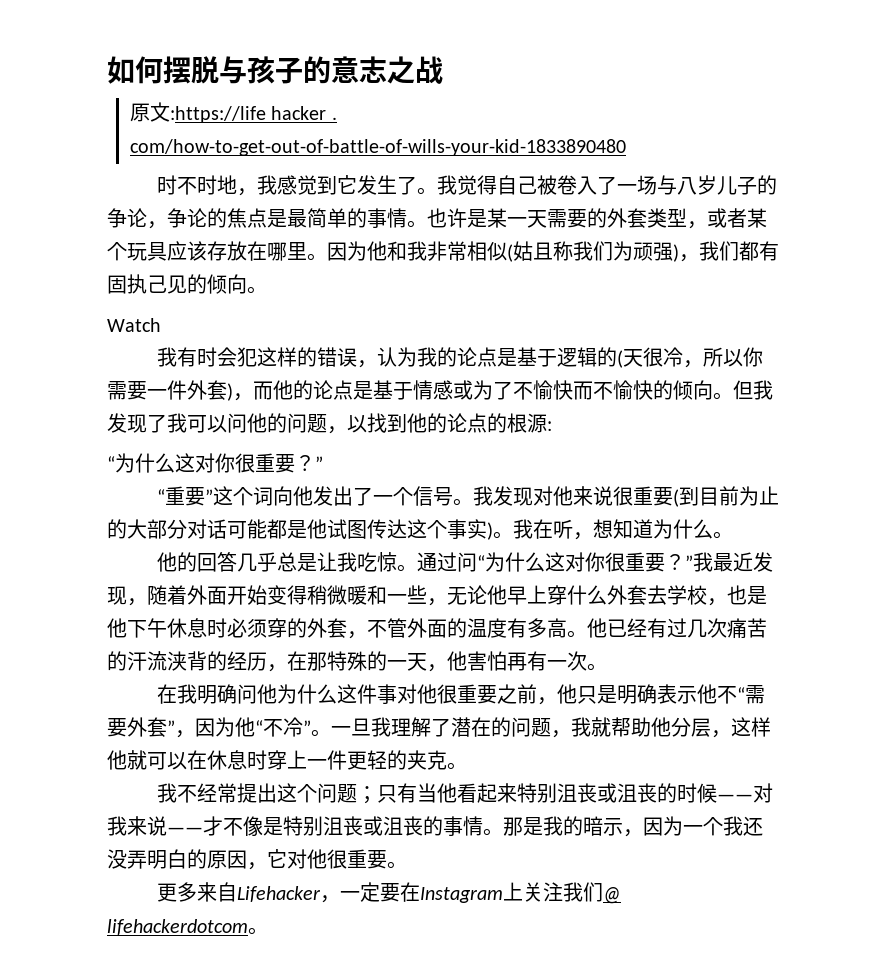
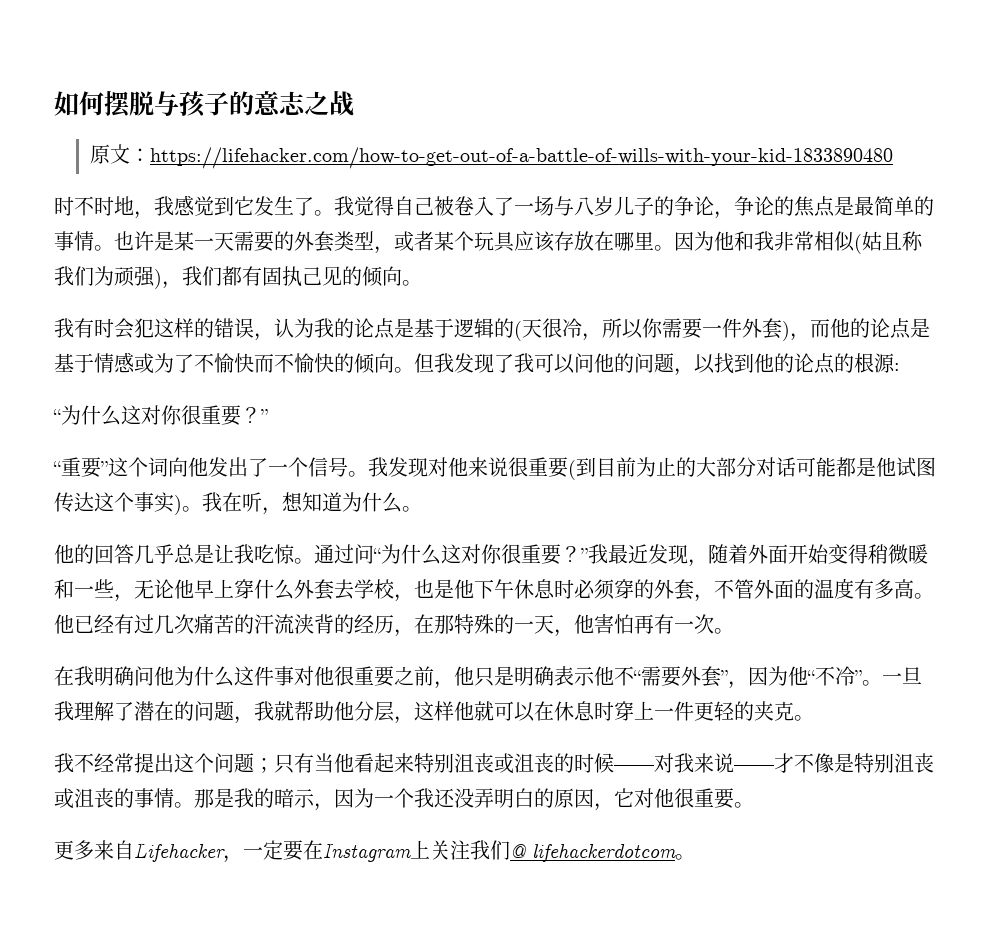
[169,106,337,123] [129,139,626,156] :https://life hacker . com/how-to-get-out-of-battle-of-wills-your-kid-1833890480 -> [129,147,893,169] ：https://lifehacker.com/how-to-get-out-of-a-battle-of-wills-with-your-kid-1833890480
[107,318,161,332] // Watch -> (422, 283) none

